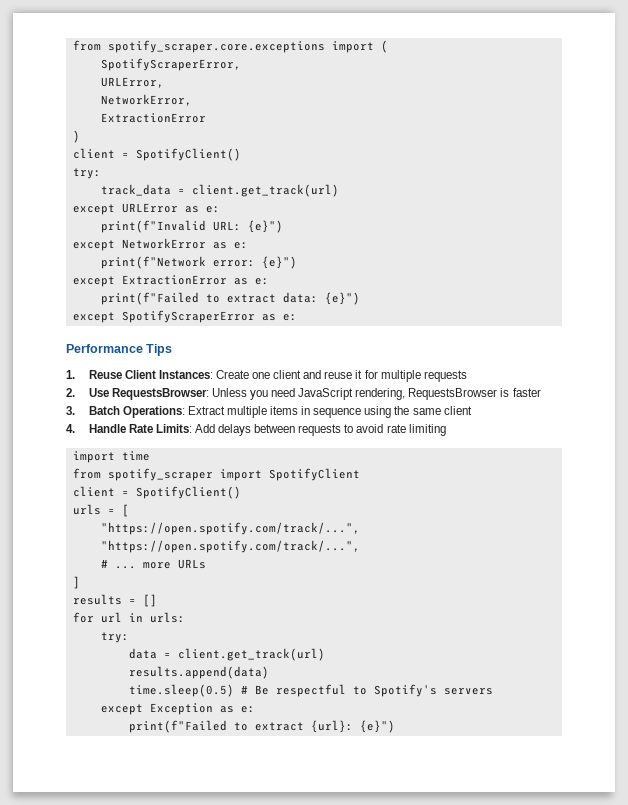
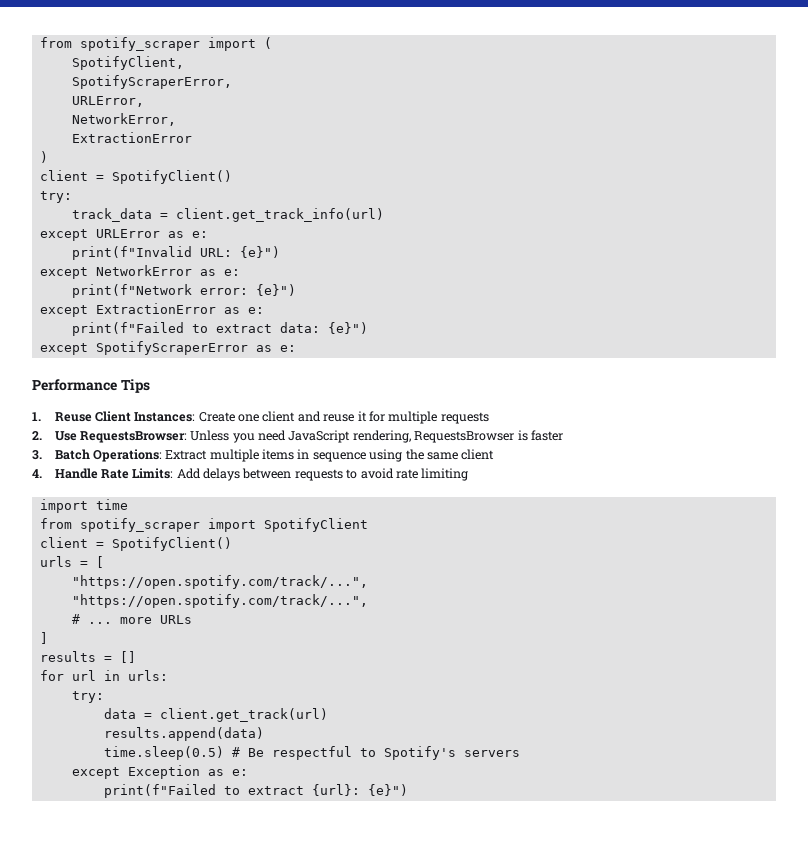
[72,40,325,53] from spotify_scraper.core.exceptions -> [39,37,200,51] from spotify_scraper
(388, 46) none -> [71,56,184,70] // SpotifyClient,
[191,184,339,197] client.get_track(url) -> [175,208,384,222] client.get_track_info(url)

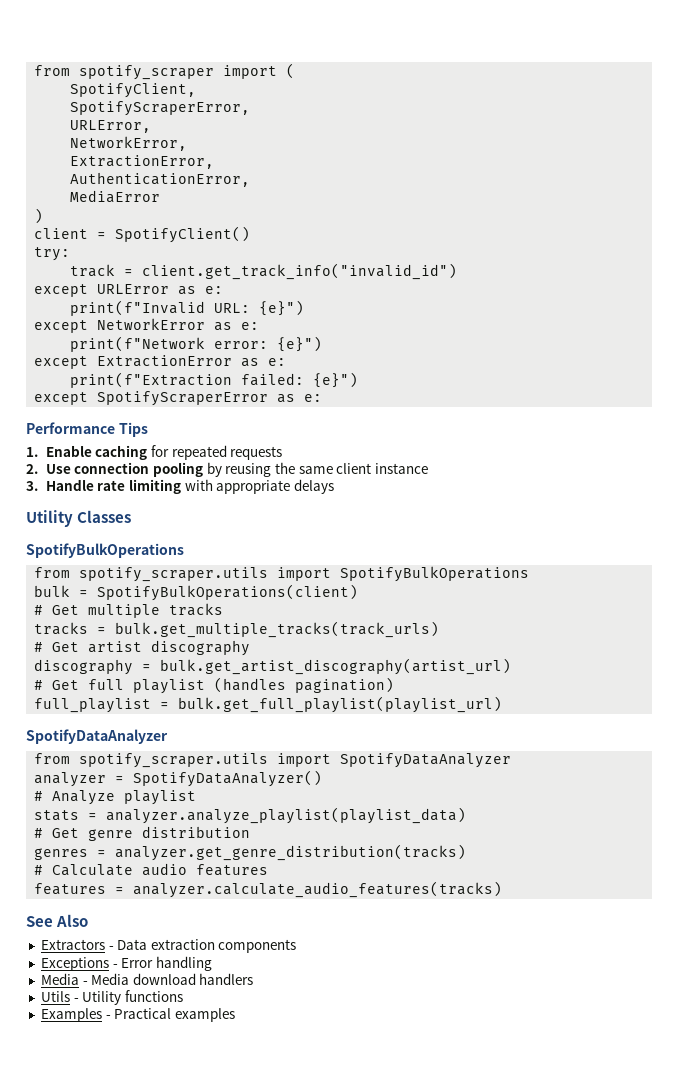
[71,132,192,143] ExtractionError -> [70,155,215,169] [70,172,251,187] [70,190,161,203] ExtractionError, // AuthenticationError, // MediaError
[71,208,384,222] track_data = client.get_track_info(url) -> [70,263,458,280] track = client.get_track_info("invalid_id")
[71,322,320,336] print(f"Failed to extract data: -> [70,372,305,388] print(f"Extraction failed:
[54,411,489,424] [32,430,563,443] [32,449,495,462] [32,468,469,481] [39,499,128,513] [39,518,368,532] [39,537,232,551] [39,556,104,568] [71,575,368,589] [71,594,368,608] [71,614,192,624] [39,632,48,644] [39,651,136,663] [39,670,168,681] [71,691,104,703] [103,708,328,722] [103,727,264,741] [103,746,520,760] [71,765,248,779] [103,784,408,798] Reuse Client Instances: Create one client and reuse it for multiple requests // 2. Use RequestsBrowser: Unless you need JavaScript rendering, RequestsBrowser is faster // 3. Batch Operations: Extract multiple items in sequence using the same client // 4. Handle Rate Limits: Add delays between requests to avoid rate limiting // import time // from spotify_scraper import SpotifyClient // client = SpotifyClient() // urls = [ // "https://open.spotify.com/track/...", // "https://open.spotify.com/track/...", // # ... more URLs // ] // results = [] // for url in urls: // try: // data = client.get_track(url) // results.append(data) // time.sleep(0.5) # Be respectful to Spotify's servers // except Exception as e: // print(f"Failed to extract {url}: {e}") -> [45,445,283,460] [26,462,428,477] [26,479,335,494] [26,510,132,527] [26,543,184,558] [34,566,530,582] [34,584,359,601] [34,603,224,618] [34,621,440,638] [34,640,251,656] [34,658,512,675] [34,677,395,694] [34,696,503,713] [26,729,168,744] [34,753,512,768] [34,770,323,787] [34,790,197,805] [34,807,467,824] [34,826,251,841] [34,844,467,861] [34,863,269,876] [34,881,503,898] [26,914,89,927] [40,939,297,953] [40,956,212,971] [40,973,254,985] [40,990,183,1005] [40,1008,235,1022] Enable caching for repeated requests // 2. Use connection pooling by reusing the same client instance // 3. Handle rate limiting with appropriate delays // Utility Classes // SpotifyBulkOperations // from spotify_scraper.utils import SpotifyBulkOperations // bulk = SpotifyBulkOperations(client) // # Get multiple tracks // tracks = bulk.get_multiple_tracks(track_urls) // # Get artist discography // discography = bulk.get_artist_discography(artist_url) // # Get full playlist (handles pagination) // full_playlist = bulk.get_full_playlist(playlist_url) // SpotifyDataAnalyzer // from spotify_scraper.utils import SpotifyDataAnalyzer // analyzer = SpotifyDataAnalyzer() // # Analyze playlist // stats = analyzer.analyze_playlist(playlist_data) // # Get genre distribution // genres = analyzer.get_genre_distribution(tracks) // # Calculate audio features // features = analyzer.calculate_audio_features(tracks) // See Also // Extractors - Data extraction components // Exceptions - Error handling // Media - Media download handlers // Utils - Utility functions // Examples - Practical examples

